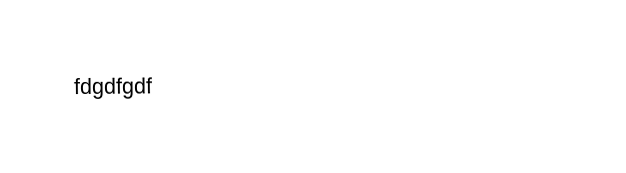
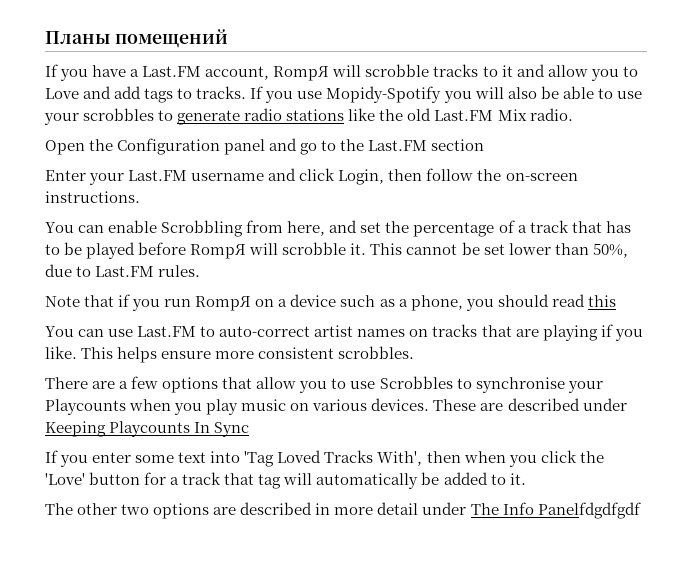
[73,77,153,100] fdgdfgdf -> [45,29,228,48] [45,64,638,81] [45,86,642,103] [44,108,573,125] [45,138,485,155] [45,168,578,185] [45,191,140,203] [45,220,631,237] [45,242,628,259] [45,264,201,277] [45,294,616,311] [45,324,643,341] [45,346,415,363] [45,376,603,393] [45,398,627,415] [45,421,250,437] [45,450,604,467] [45,472,526,489] [45,502,641,519] Планы помещений // If you have a Last.FM account, RompЯ will scrobble tracks to it and allow you to Love and add tags to tracks. If you use Mopidy-Spotify you will also be able to use your scrobbles to generate radio stations like the old Last.FM Mix radio. // Open the Configuration panel and go to the Last.FM section // Enter your Last.FM username and click Login, then follow the on-screen instructions. // You can enable Scrobbling from here, and set the percentage of a track that has to be played before RompЯ will scrobble it. This cannot be set lower than 50%, due to Last.FM rules. // Note that if you run RompЯ on a device such as a phone, you should read this // You can use Last.FM to auto-correct artist names on tracks that are playing if you like. This helps ensure more consistent scrobbles. // There are a few options that allow you to use Scrobbles to synchronise your Playcounts when you play music on various devices. These are described under Keeping Playcounts In Sync // If you enter some text into 'Tag Loved Tracks With', then when you click the 'Love' button for a track that tag will automatically be added to it. // The other two options are described in more detail under The Info Panelfdgdfgdf

